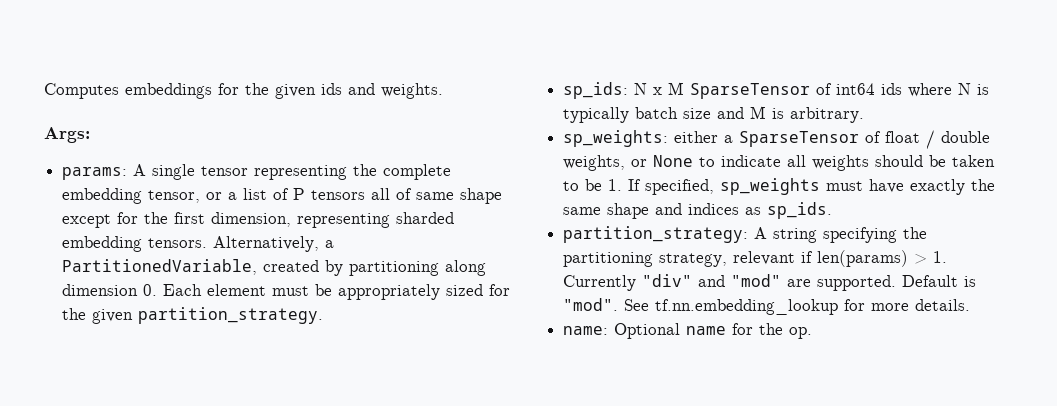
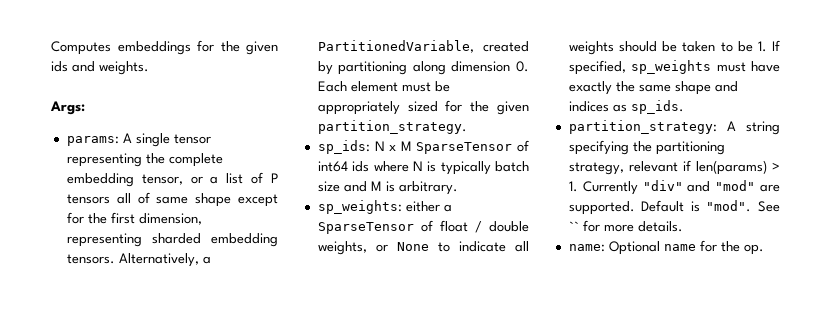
[655,299,839,315] tf.nn.embedding_lookup -> [568,221,579,231] ``

